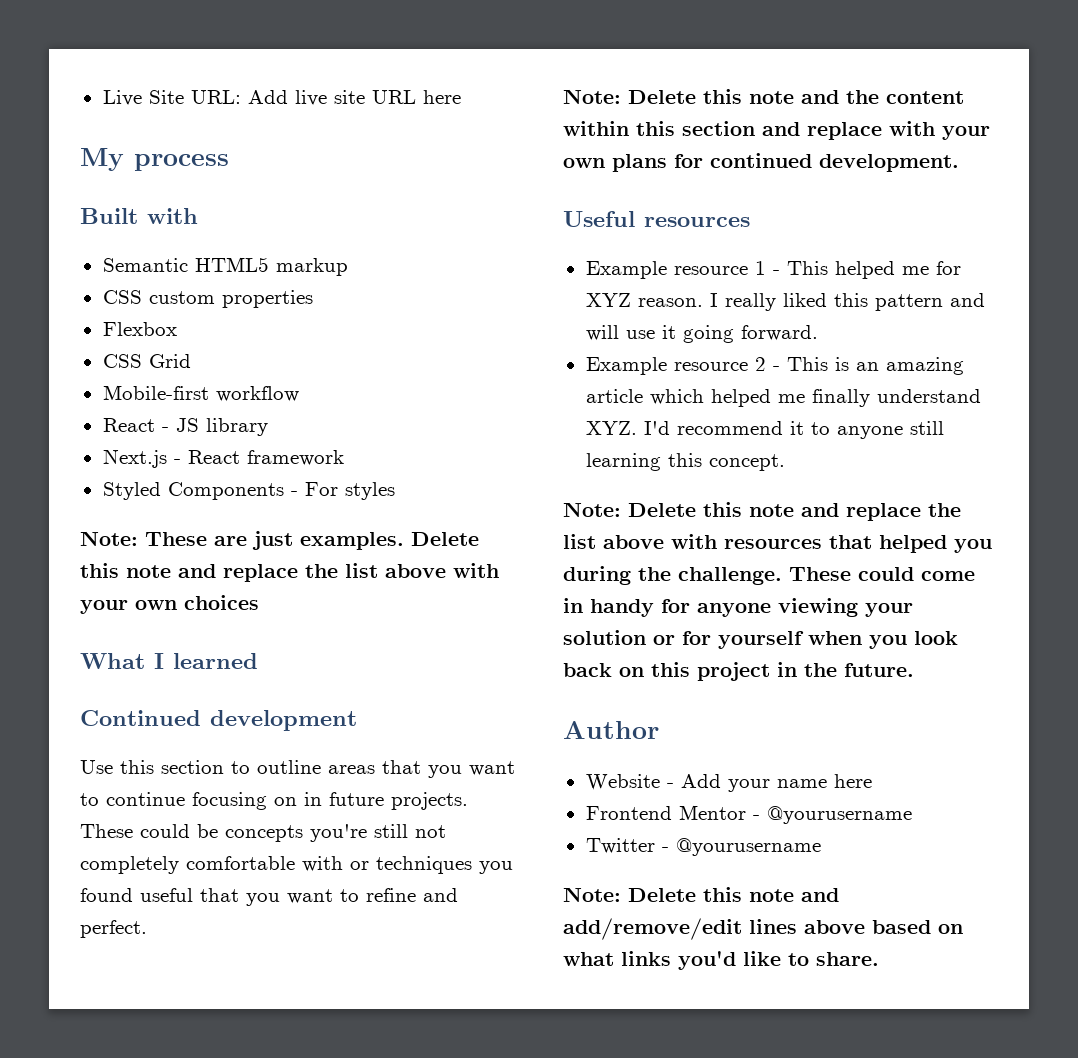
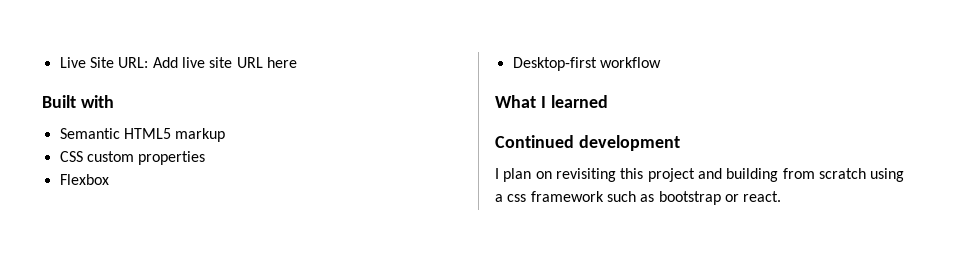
[80,148,229,171] // My process -> (297, 62) none
[102,354,191,368] [102,385,299,402] [102,418,268,436] [102,449,344,468] [102,482,395,500] [80,531,479,550] [80,563,499,582] [80,595,259,614] CSS Grid // Mobile-first workflow // React - JS library // Next.js - React framework // Styled Components - For styles // Note: These are just examples. Delete this note and replace the list above with your own choices -> [512,57,661,71] Desktop-first workflow
[80,760,515,778] [80,792,468,810] [80,824,446,842] [80,856,513,874] [80,888,458,906] [80,920,147,938] [563,89,964,104] [563,121,990,140] [563,153,959,172] [563,211,750,227] [585,261,961,279] [585,293,985,311] [585,325,818,343] [585,357,964,375] [585,389,981,407] [585,421,944,439] [585,453,785,471] [563,502,961,521] [563,534,992,553] [563,566,975,585] [563,598,913,617] [563,630,958,649] [563,662,914,681] [563,721,659,739] [585,774,872,792] [585,805,912,824] [585,838,821,856] [563,887,839,902] [563,918,963,940] [563,951,879,970] Use this section to outline areas that you want to continue focusing on in future projects. These could be concepts you're still not completely comfortable with or techniques you found useful that you want to refine and perfect. // Note: Delete this note and the content within this section and replace with your own plans for continued development. // Useful resources // Example resource 1 - This helped me for XYZ reason. I really liked this pattern and will use it going forward. // Example resource 2 - This is an amazing article which helped me finally understand XYZ. I'd recommend it to anyone still learning this concept. // Note: Delete this note and replace the list above with resources that helped you during the challenge. These could come in handy for anyone viewing your solution or for yourself when you look back on this project in the future. // Author // Website - Add your name here // Frontend Mentor - @yourusername // Twitter - @yourusername // Note: Delete this note and add/remove/edit lines above based on what links you'd like to share. -> [495,168,905,182] [495,191,782,205] I plan on revisiting this project and building from scratch using a css framework such as bootstrap or react.

